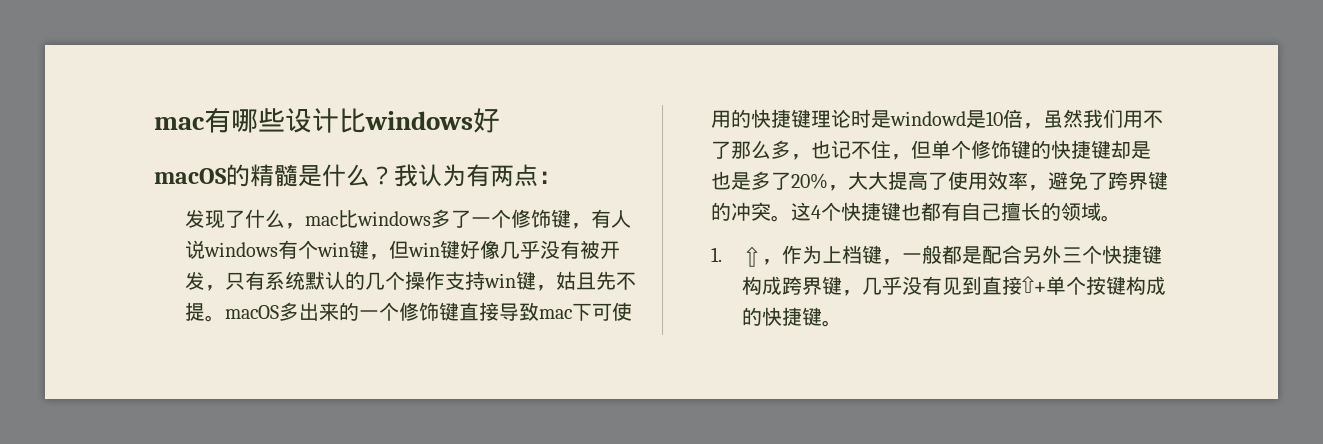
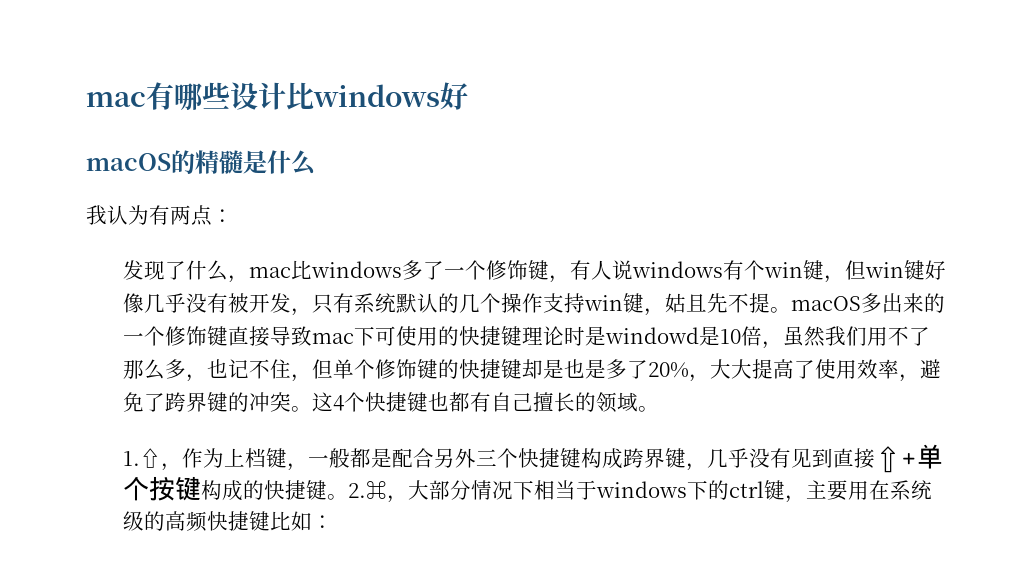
[370,166,394,185] ？ -> (316, 163) //
[710,246,762,267] 1. ⇧ -> [122,448,161,468] 1.⇧
(842, 323) none -> [347,480,932,503] [122,511,333,532] 2.⌘，大部分情况下相当于windows下的ctrl键，主要用在系统级的高频快捷键比如：

